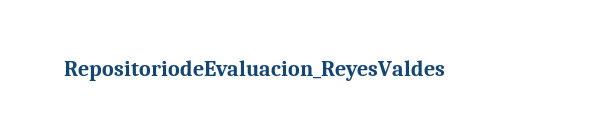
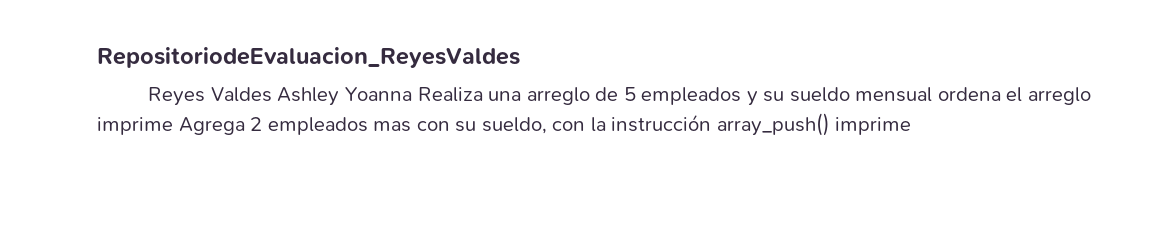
(445, 70) none -> [148,87,1091,106] [97,113,912,136] // Reyes Valdes Ashley Yoanna Realiza una arreglo de 5 empleados y su sueldo mensual ordena el arreglo imprime Agrega 2 empleados mas con su sueldo, con la instrucción array_push() imprime

